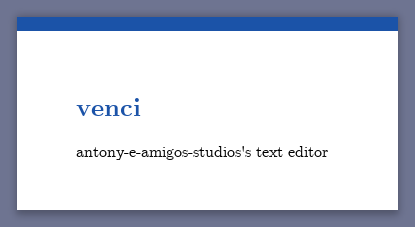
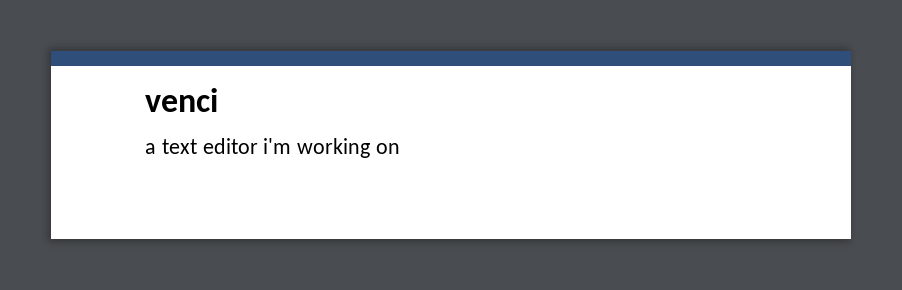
[76,146,251,160] antony-e-amigos-studios's -> [145,143,156,154] a
(328, 151) none -> [263,138,401,158] i'm working on

